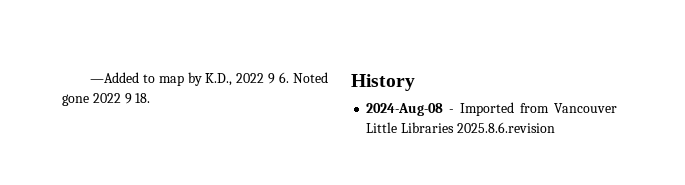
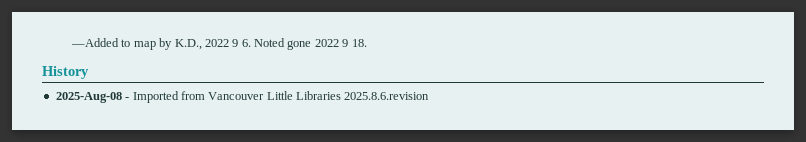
[366,103,444,116] 2024-Aug-08 -> [55,92,122,103] 2025-Aug-08

